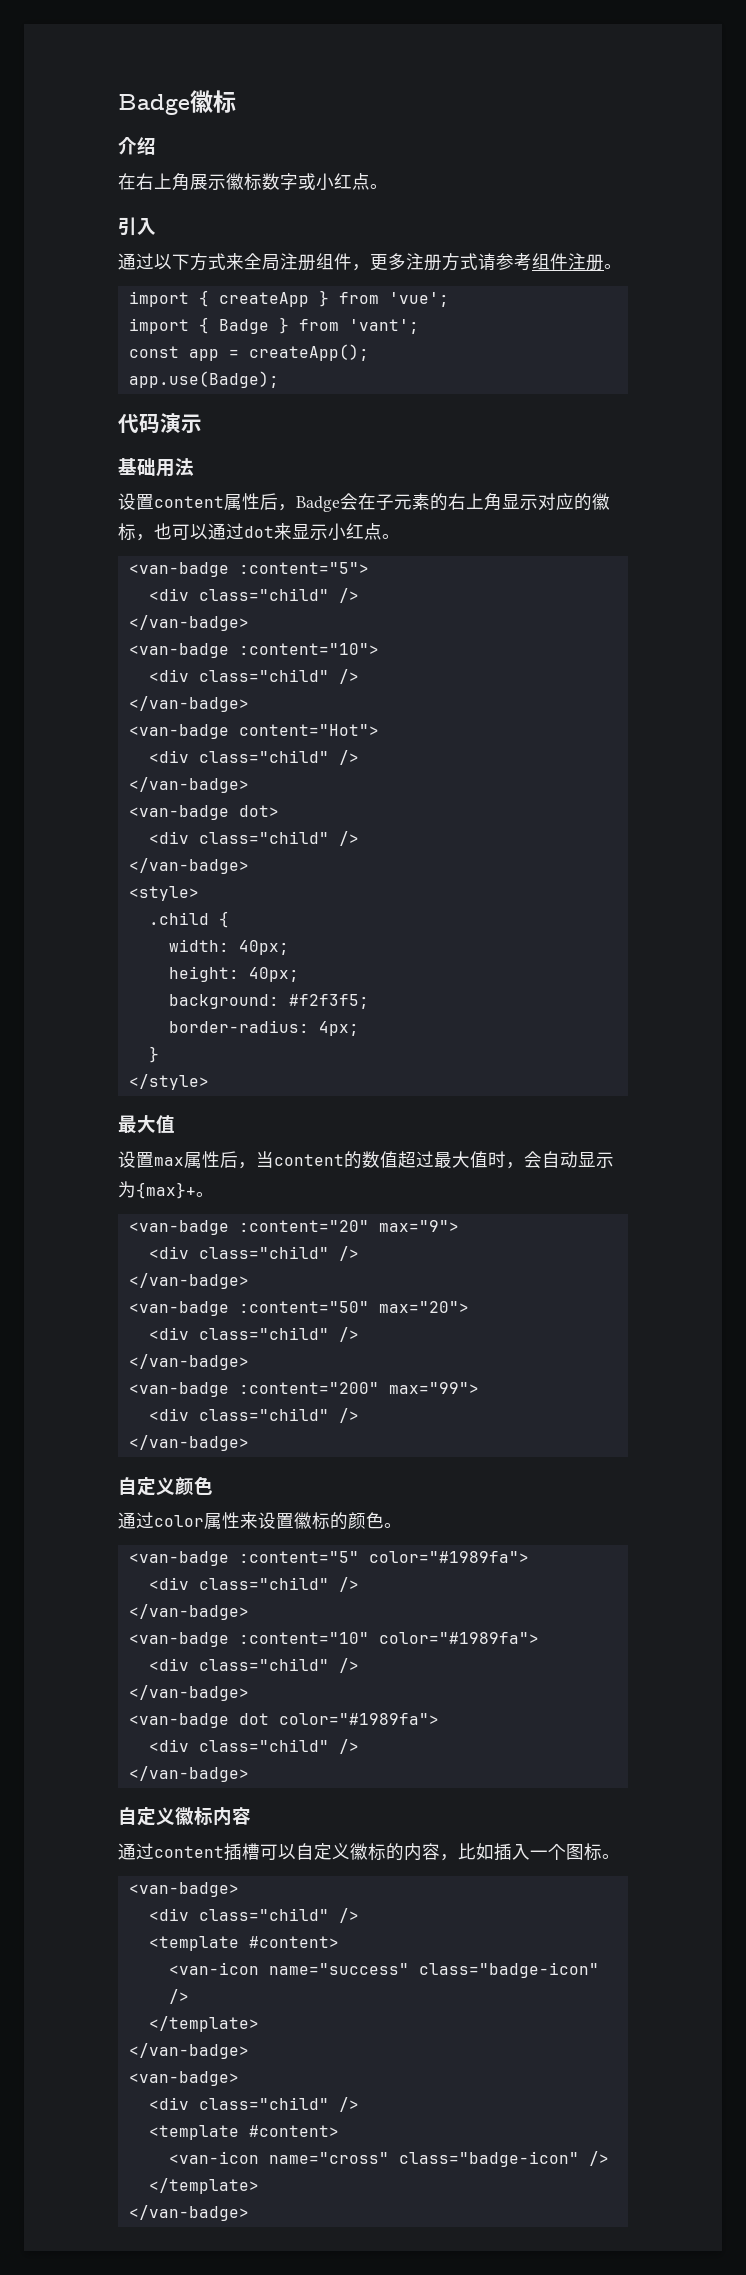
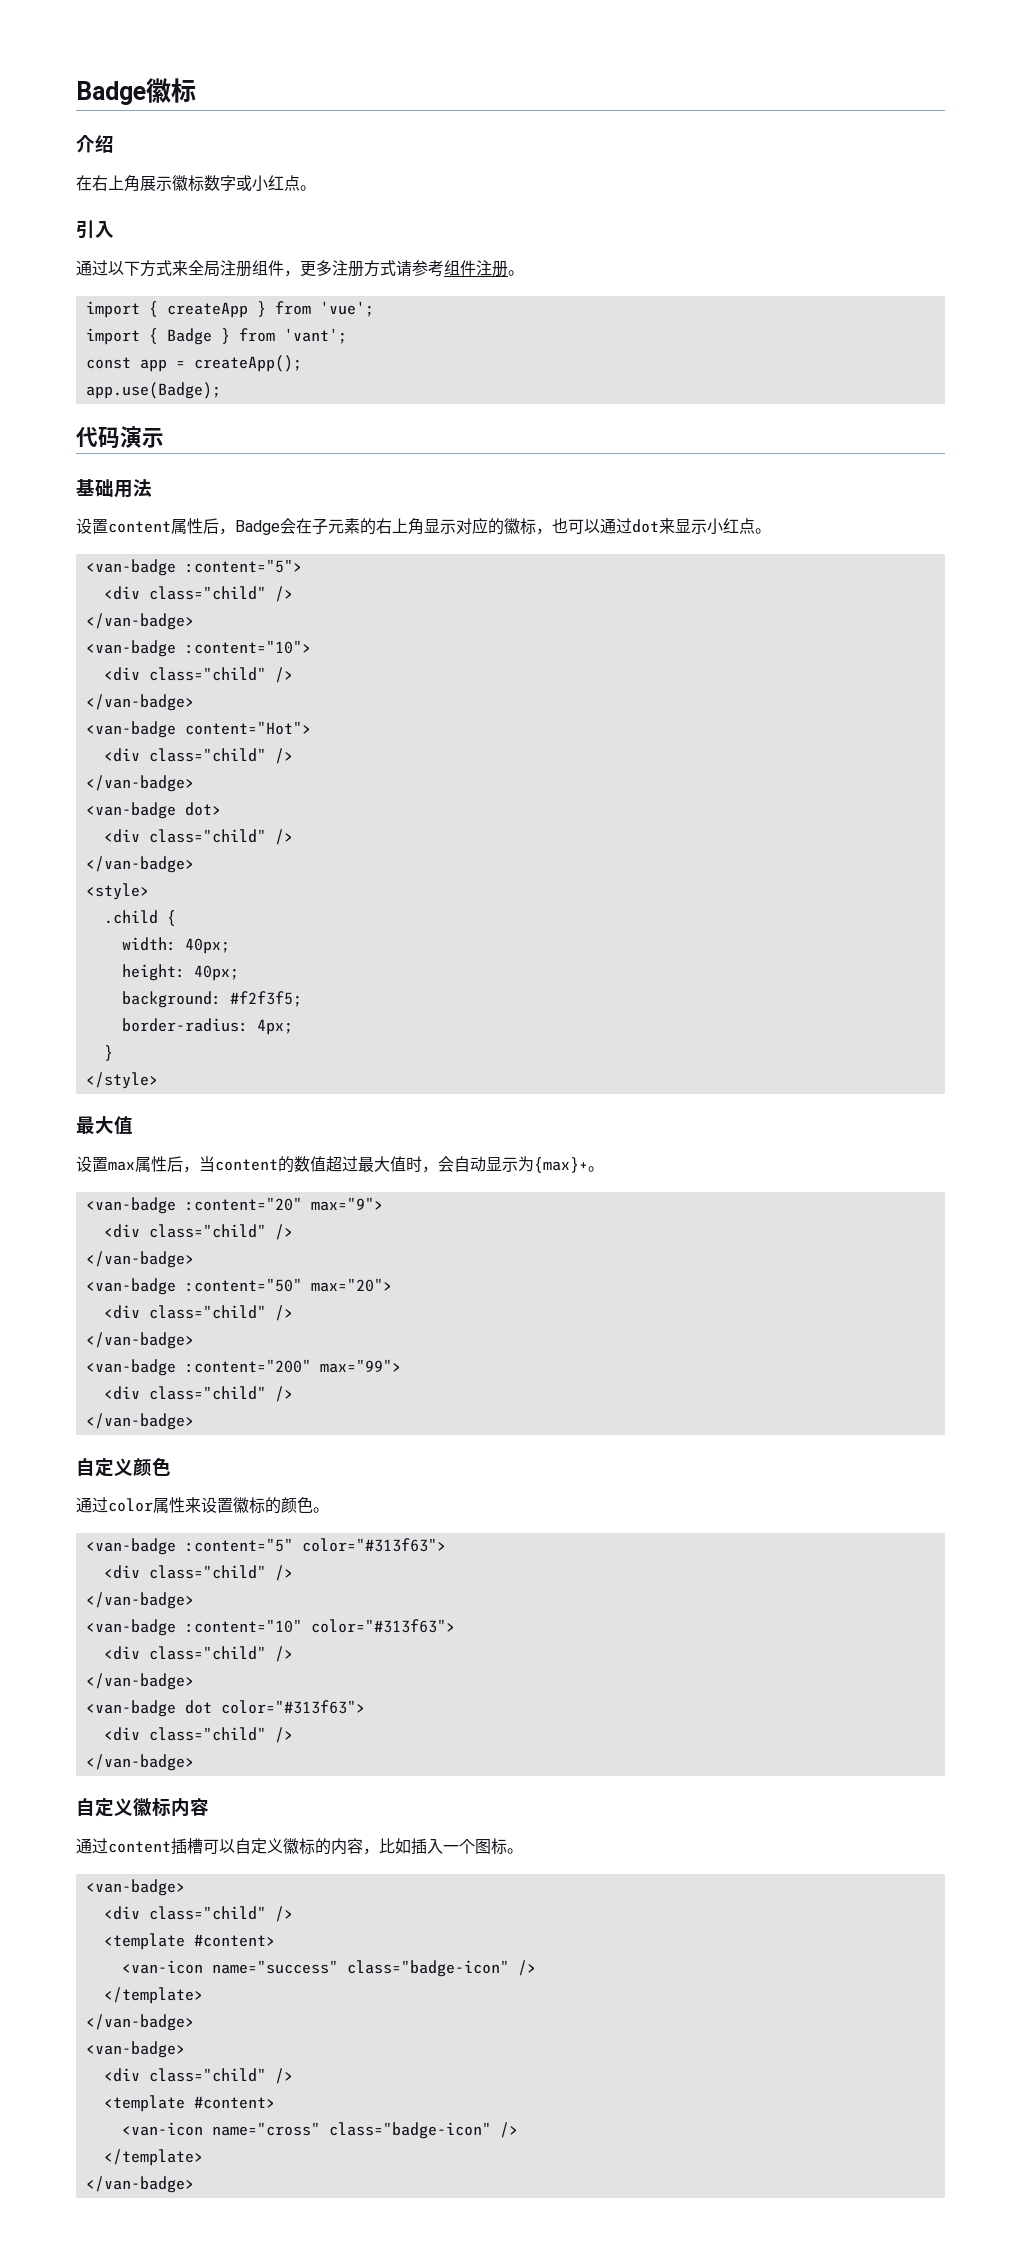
[368,1551,529,1563] color="#1989fa"> -> [301,1538,446,1552] color="#313f63">
[378,1632,539,1644] color="#1989fa"> -> [310,1619,455,1633] color="#313f63">
[278,1713,439,1725] color="#1989fa"> -> [220,1700,365,1714] color="#313f63">

